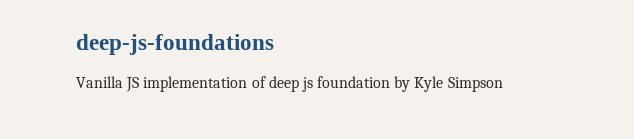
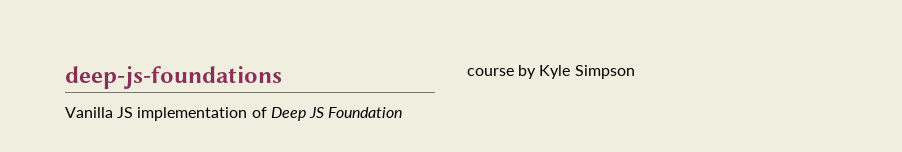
[268,76,391,92] deep js foundation -> [270,107,403,121] [467,68,514,76] Deep JS Foundation course

